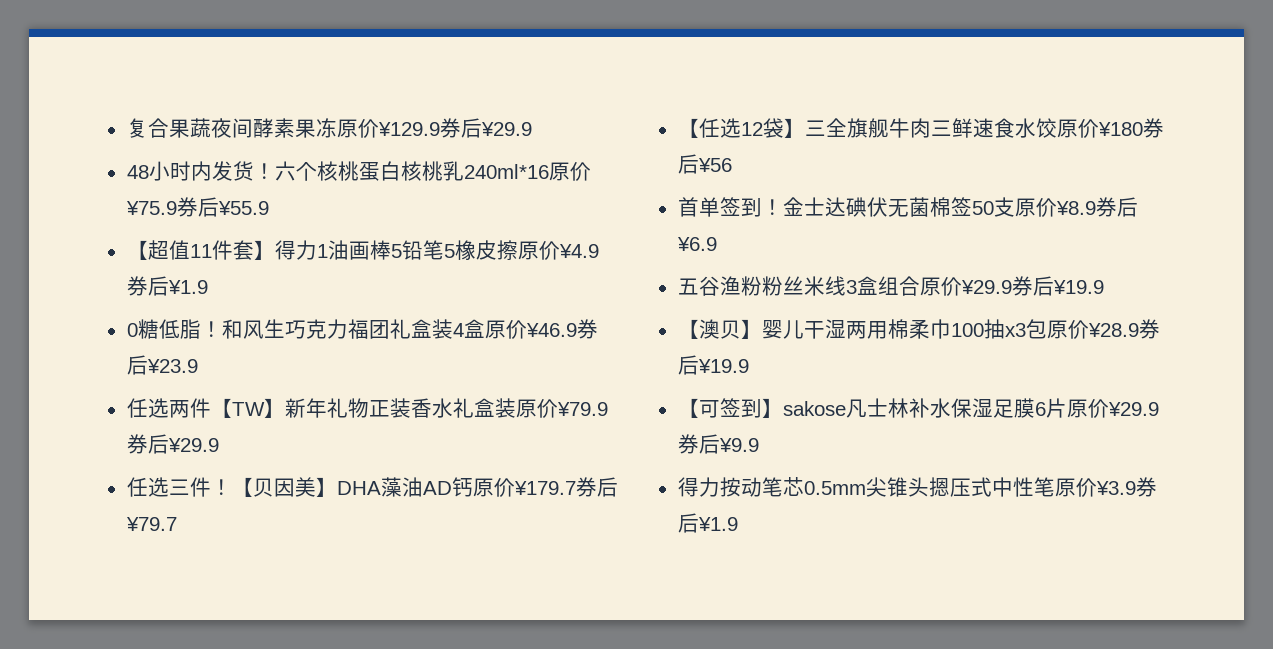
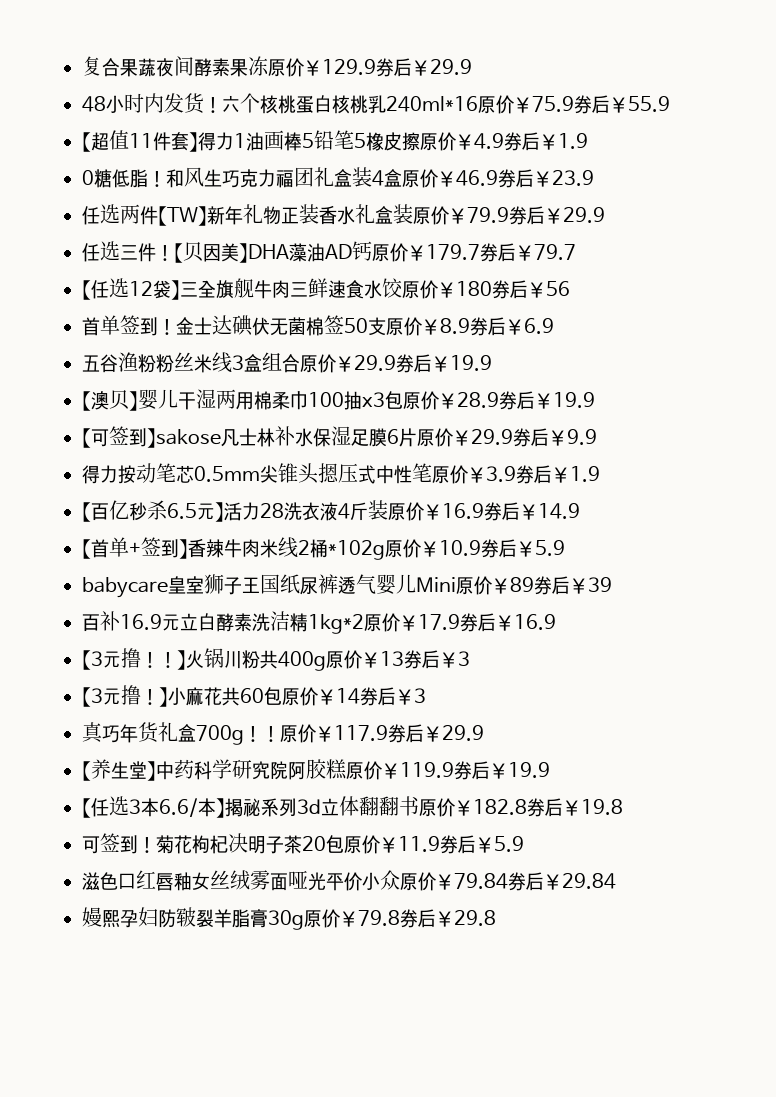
(738, 524) none -> [82,500,580,522] [82,537,565,560] [82,574,612,598] [82,611,556,634] [82,648,470,671] [82,685,426,707] [82,722,484,745] [82,759,550,781] [82,796,623,818] [82,833,524,854] [82,870,616,891] [82,907,496,930] // 【百亿秒杀6.5元】活力28洗衣液4斤装原价¥16.9券后¥14.9 // 【首单+签到】香辣牛肉米线2桶*102g原价¥10.9券后¥5.9 // babycare皇室狮子王国纸尿裤透气婴儿Mini原价¥89券后¥39 // 百补16.9元立白酵素洗洁精1kg*2原价¥17.9券后¥16.9 // 【3元撸！！】火锅川粉共400g原价¥13券后¥3 // 【3元撸！】小麻花共60包原价¥14券后¥3 // 真巧年货礼盒700g！！原价¥117.9券后¥29.9 // 【养生堂】中药科学研究院阿胶糕原价¥119.9券后¥19.9 // 【任选3本6.6/本】揭秘系列3d立体翻翻书原价¥182.8券后¥19.8 // 可签到！菊花枸杞决明子茶20包原价¥11.9券后¥5.9 // 滋色口红唇釉女丝绒雾面哑光平价小众原价¥79.84券后¥29.84 // 嫚熙孕妇防皲裂羊脂膏30g原价¥79.8券后¥29.8

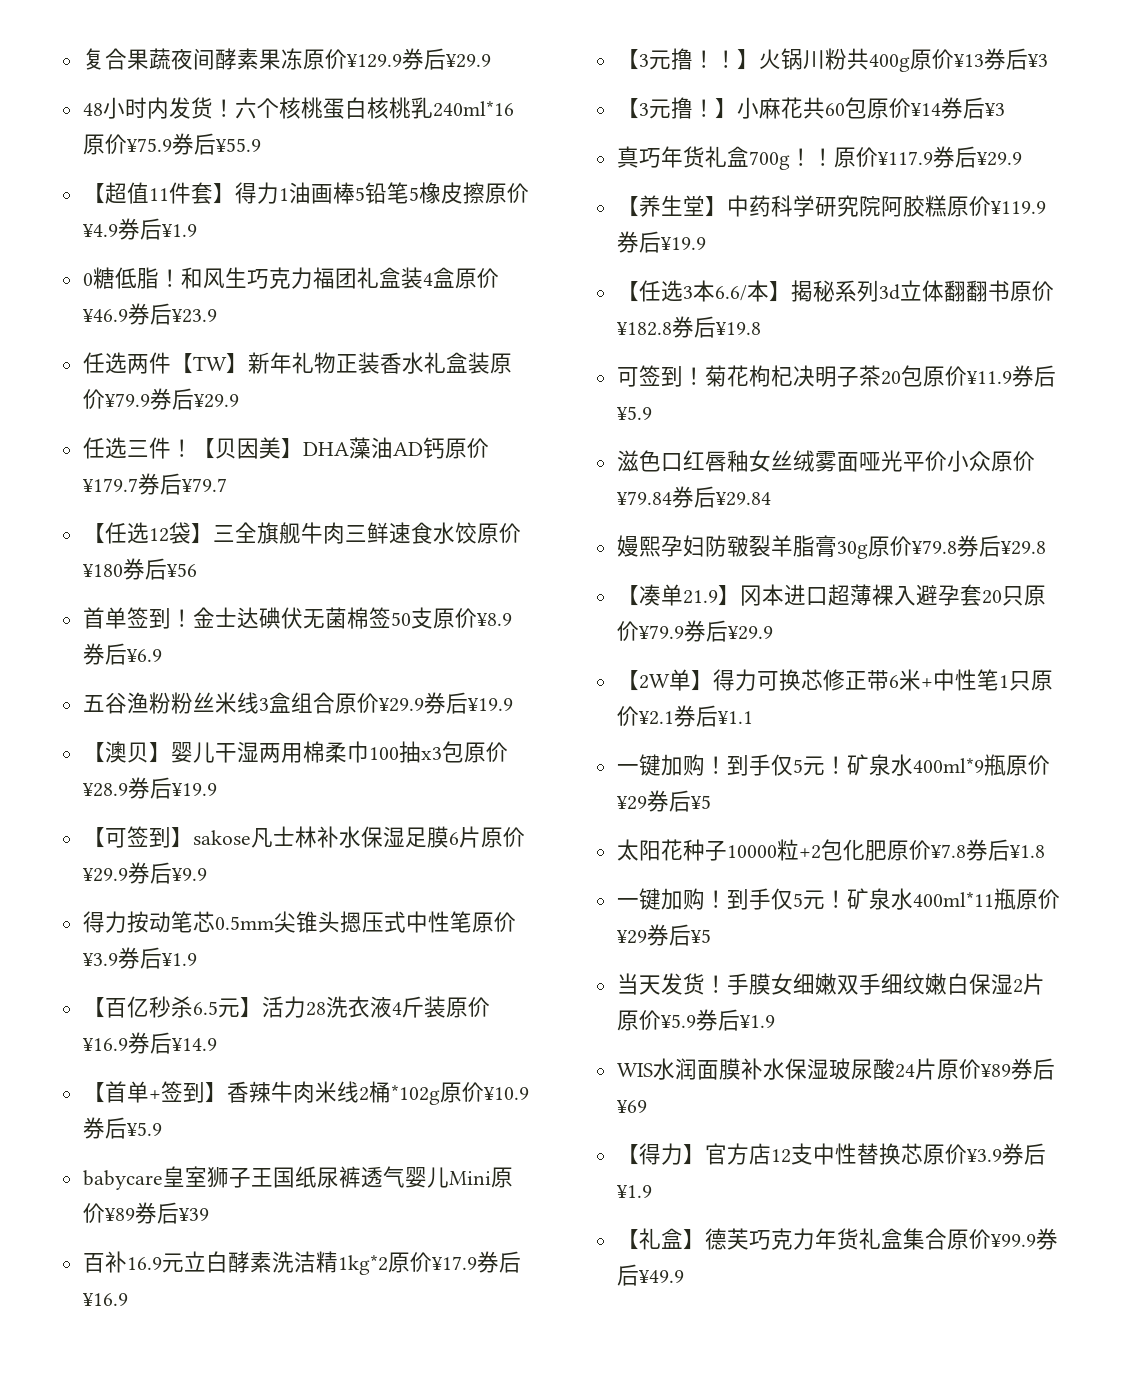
(496, 918) none -> [616,584,1046,606] [616,620,773,642] [616,669,1053,691] [616,705,753,727] [616,754,1050,776] [615,790,711,812] [616,839,1045,861] [616,888,1060,910] [615,924,711,946] [616,973,1045,995] [616,1009,775,1031] [616,1058,1055,1080] [615,1100,647,1113] [616,1143,1046,1165] [615,1185,652,1198] [616,1228,1058,1250] [616,1264,684,1286] // 【凑单21.9】冈本进口超薄裸入避孕套20只原价¥79.9券后¥29.9 // 【2W单】得力可换芯修正带6米+中性笔1只原价¥2.1券后¥1.1 // 一键加购！到手仅5元！矿泉水400ml*9瓶原价¥29券后¥5 // 太阳花种子10000粒+2包化肥原价¥7.8券后¥1.8 // 一键加购！到手仅5元！矿泉水400ml*11瓶原价¥29券后¥5 // 当天发货！手膜女细嫩双手细纹嫩白保湿2片原价¥5.9券后¥1.9 // WIS水润面膜补水保湿玻尿酸24片原价¥89券后¥69 // 【得力】官方店12支中性替换芯原价¥3.9券后¥1.9 // 【礼盒】德芙巧克力年货礼盒集合原价¥99.9券后¥49.9

